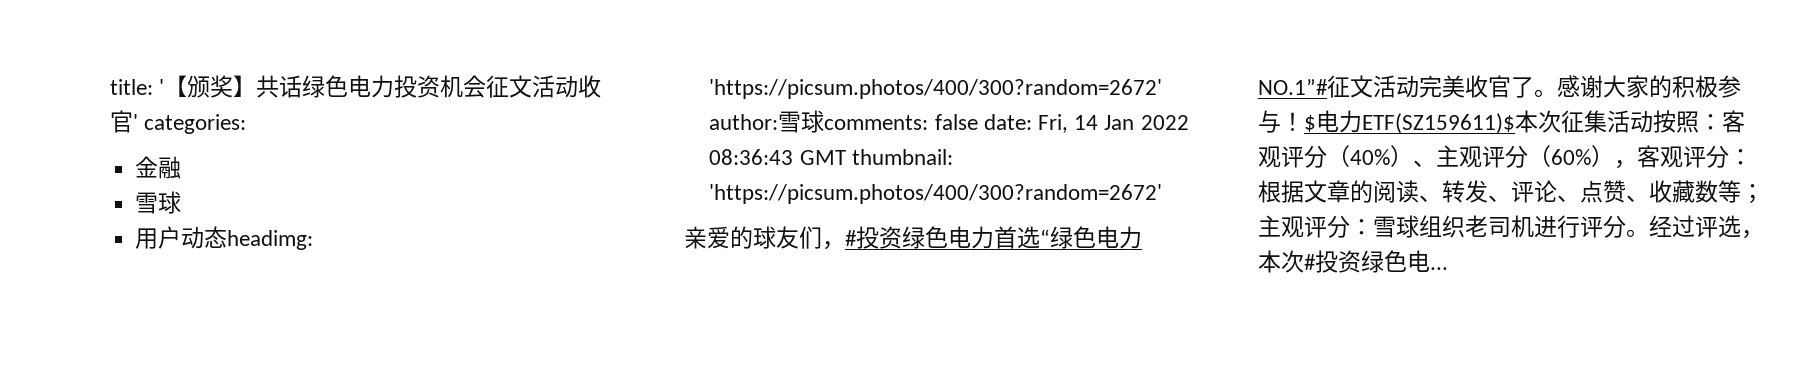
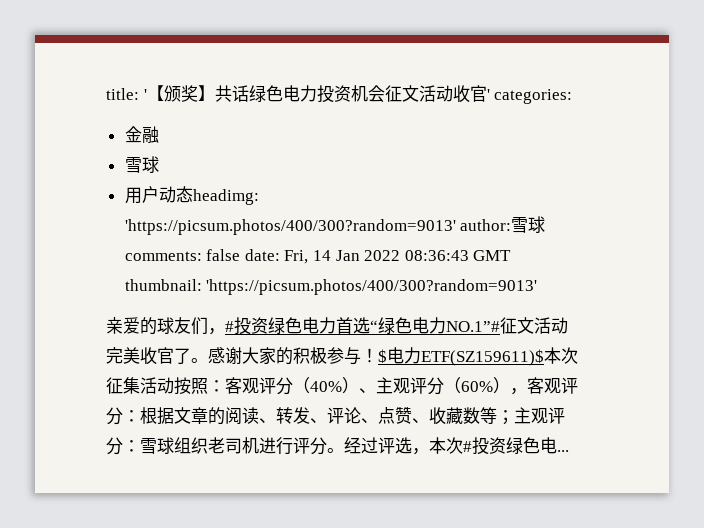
[709,79,1163,99] 'https://picsum.photos/400/300?random=2672' -> [124,219,456,235] 'https://picsum.photos/400/300?random=9013'
[709,184,1163,204] 'https://picsum.photos/400/300?random=2672' -> [206,279,538,295] 'https://picsum.photos/400/300?random=9013'

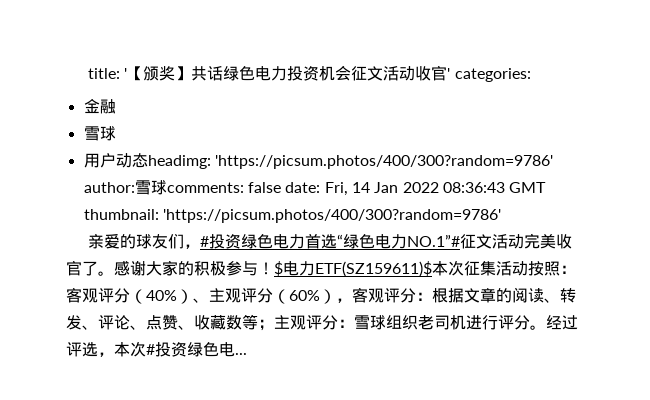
[124,219,456,235] 'https://picsum.photos/400/300?random=9013' -> [214,155,553,169] 'https://picsum.photos/400/300?random=9786'
[206,279,538,295] 'https://picsum.photos/400/300?random=9013' -> [162,209,501,223] 'https://picsum.photos/400/300?random=9786'

